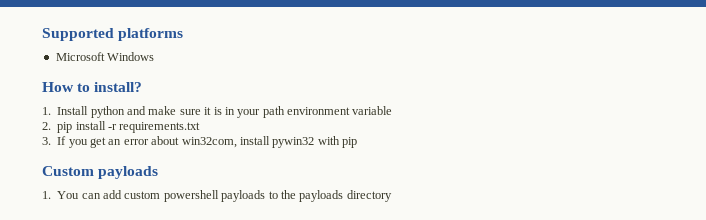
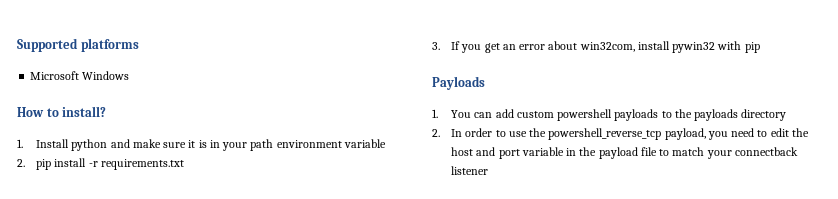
[42,166,159,179] Custom payloads -> [432,76,485,90] Payloads
(392, 196) none -> [432,128,809,140] [451,147,798,159] [451,166,489,175] // 2. In order to use the powershell_reverse_tcp payload, you need to edit the host and port variable in the payload file to match your connectback listener

